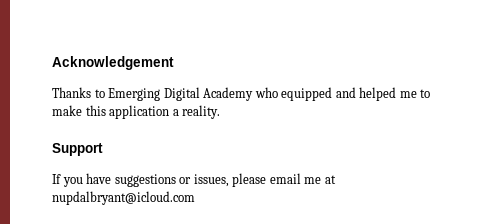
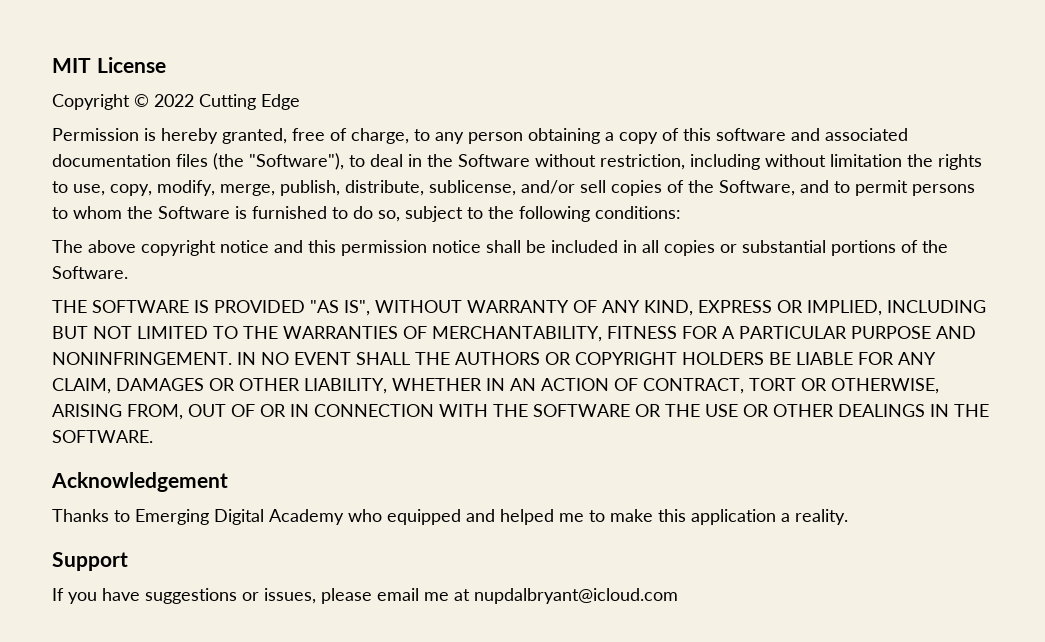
(52, 63) none -> [52,57,166,73] [52,94,300,110] [52,128,908,144] [52,153,982,170] [52,180,975,196] [52,206,681,222] [52,240,948,256] [52,266,128,279] [52,300,986,316] [52,326,976,342] [52,352,936,365] [52,378,939,394] [52,404,989,420] [52,430,153,443] MIT License // Copyright © 2022 Cutting Edge // Permission is hereby granted, free of charge, to any person obtaining a copy of this software and associated documentation files (the "Software"), to deal in the Software without restriction, including without limitation the rights to use, copy, modify, merge, publish, distribute, sublicense, and/or sell copies of the Software, and to permit persons to whom the Software is furnished to do so, subject to the following conditions: // The above copyright notice and this permission notice shall be included in all copies or substantial portions of the Software. // THE SOFTWARE IS PROVIDED "AS IS", WITHOUT WARRANTY OF ANY KIND, EXPRESS OR IMPLIED, INCLUDING BUT NOT LIMITED TO THE WARRANTIES OF MERCHANTABILITY, FITNESS FOR A PARTICULAR PURPOSE AND NONINFRINGEMENT. IN NO EVENT SHALL THE AUTHORS OR COPYRIGHT HOLDERS BE LIABLE FOR ANY CLAIM, DAMAGES OR OTHER LIABILITY, WHETHER IN AN ACTION OF CONTRACT, TORT OR OTHERWISE, ARISING FROM, OUT OF OR IN CONNECTION WITH THE SOFTWARE OR THE USE OR OTHER DEALINGS IN THE SOFTWARE. //

